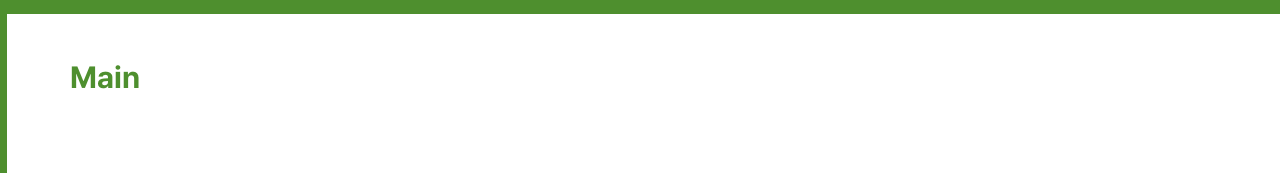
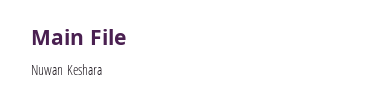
(140, 77) none -> [89,29,126,45] [31,64,102,75] File // Nuwan Keshara

